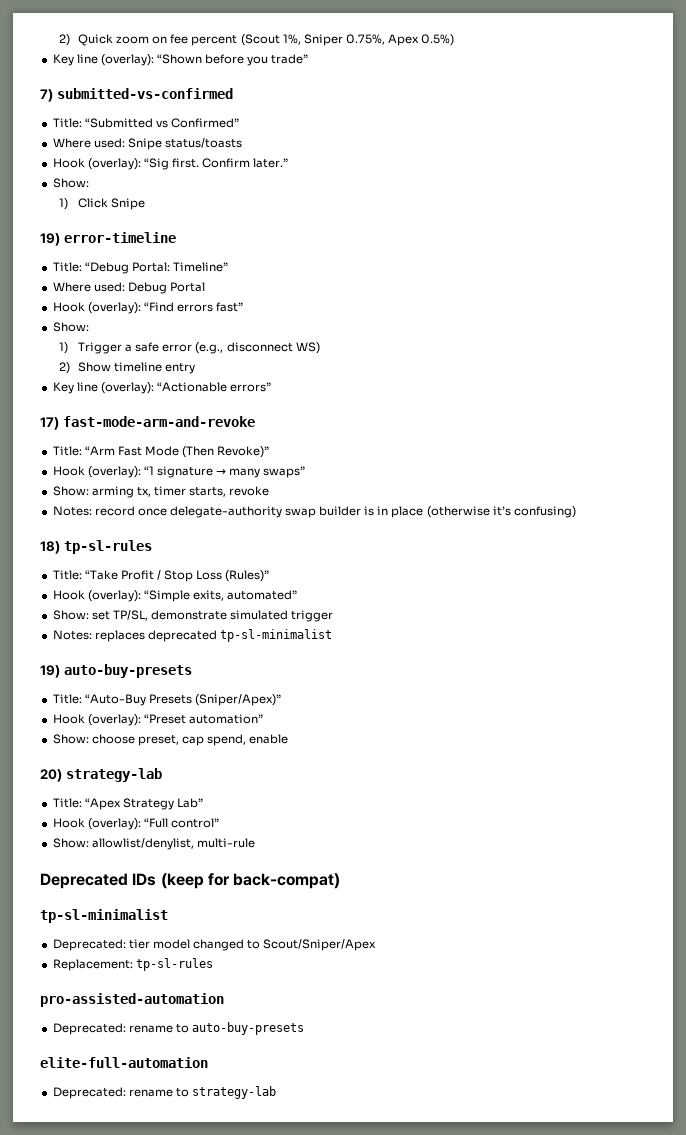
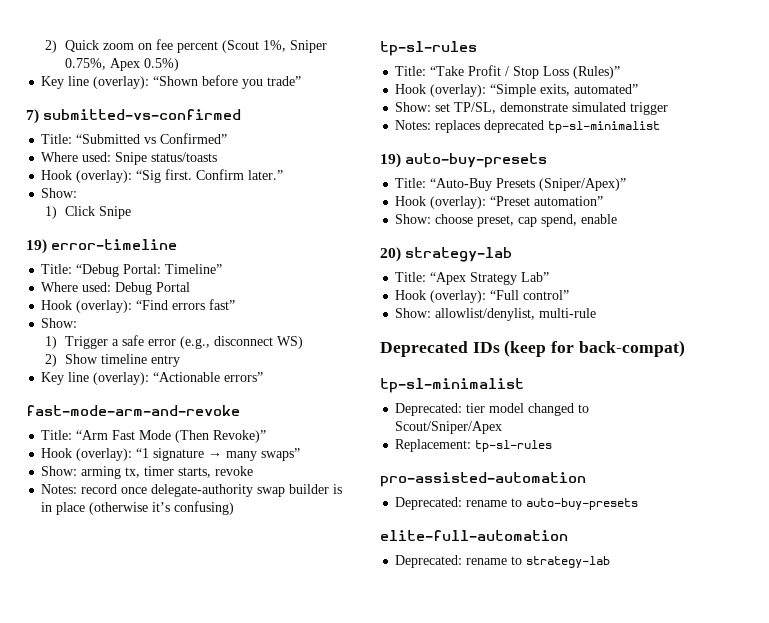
[40,417,59,430] 17) -> (264, 377) none
[40,541,60,554] 18) -> (235, 508) none

